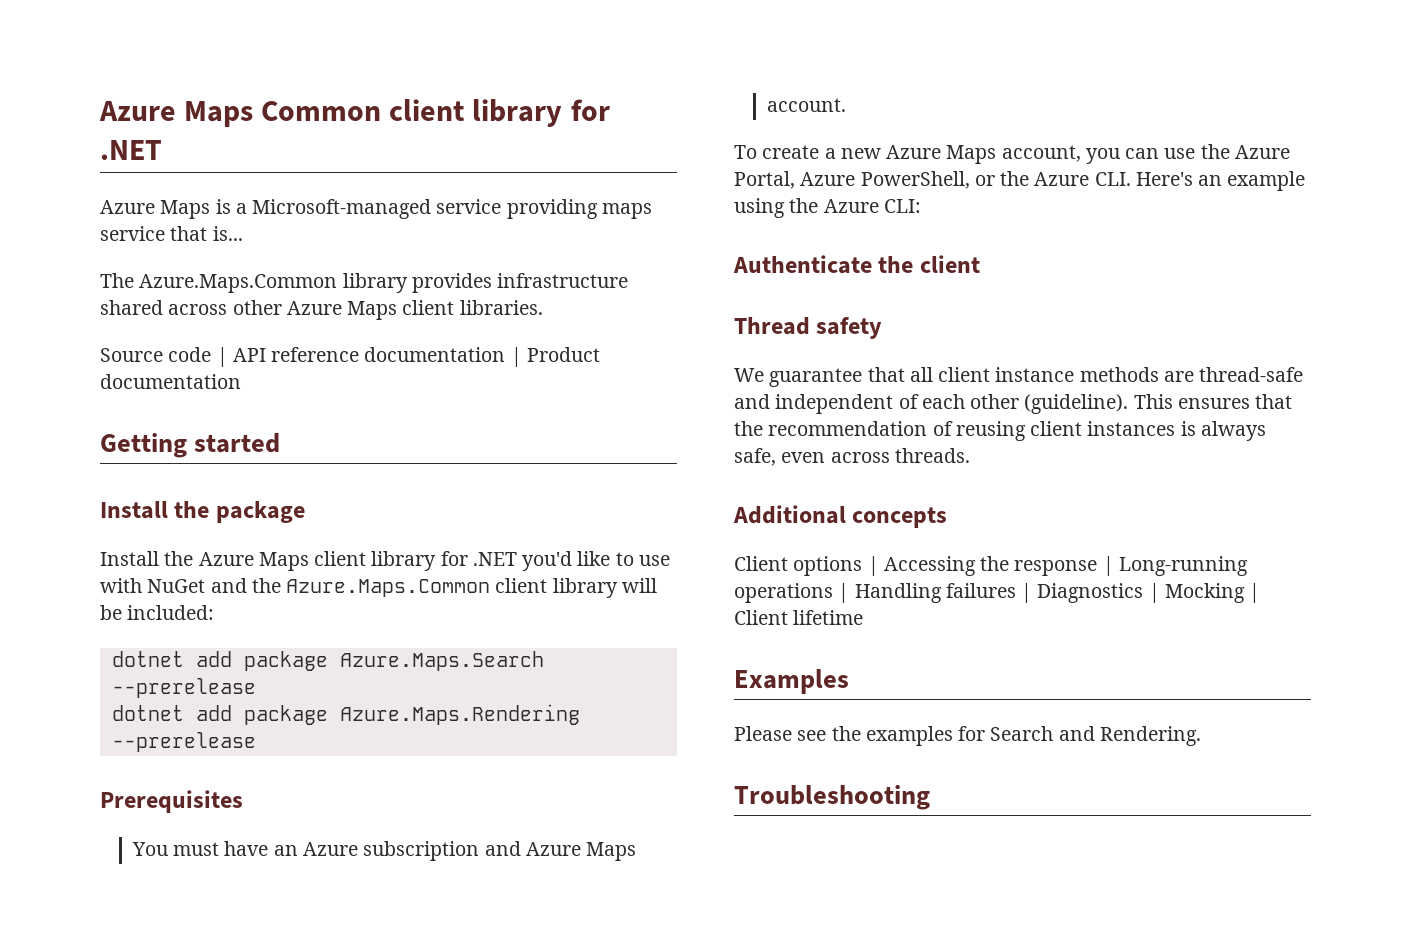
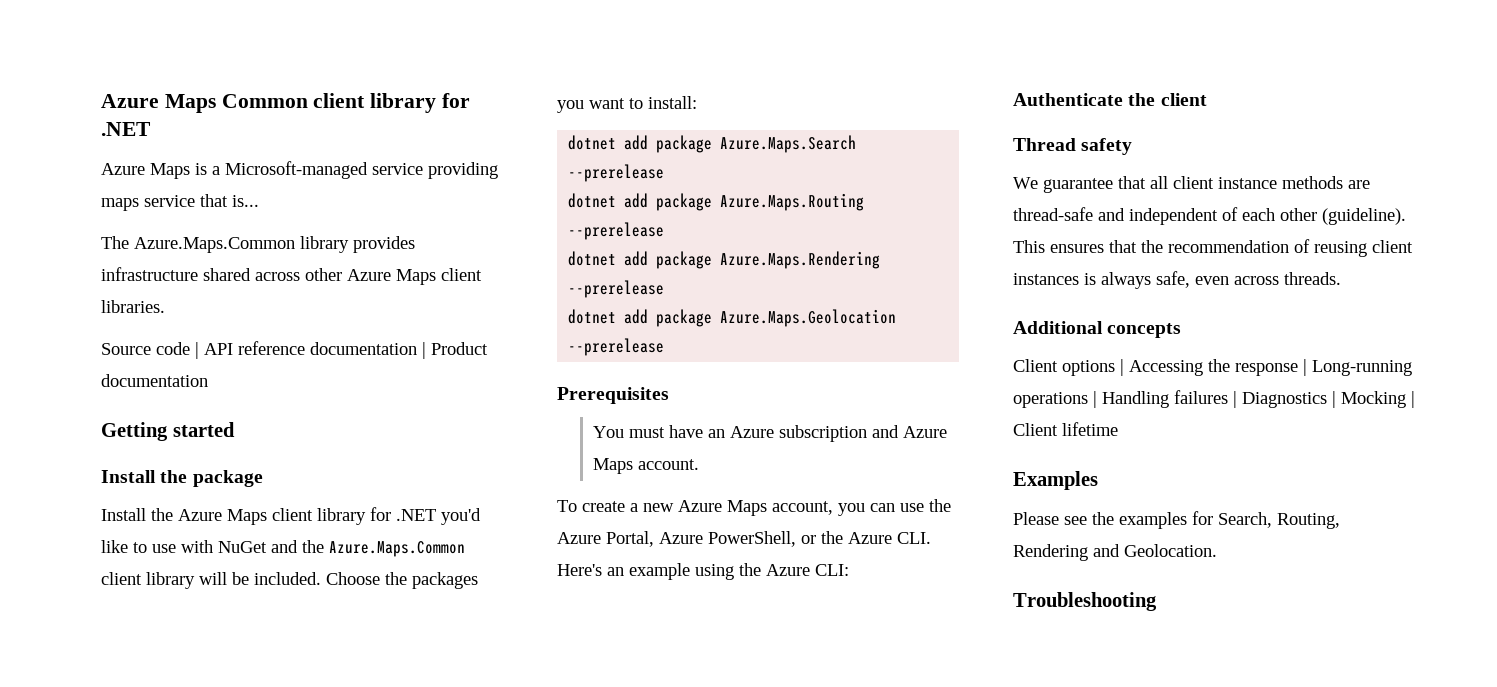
[127,605,215,620] included: -> [254,572,478,589] [557,96,697,113] included. Choose the packages you want to install:
(256, 688) none -> [568,193,865,211] [568,222,665,240] // dotnet add package Azure.Maps.Routing --prerelease
(256, 742) none -> [568,309,897,327] [568,338,665,356] // dotnet add package Azure.Maps.Geolocation --prerelease
[990,726,1201,746] Search and Rendering. -> [1218,512,1340,529] [1013,544,1217,561] Search, Routing, Rendering and Geolocation.

